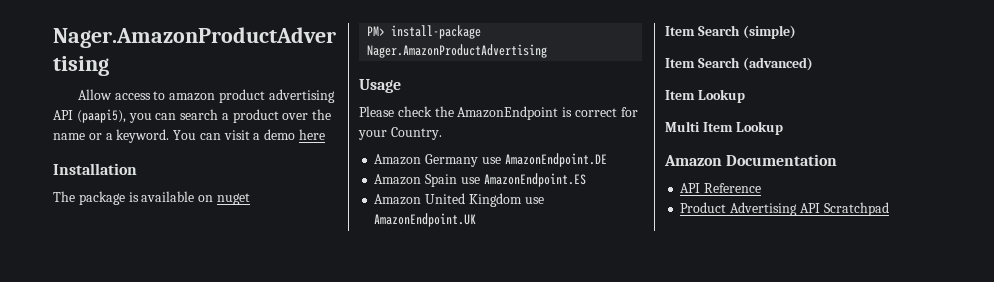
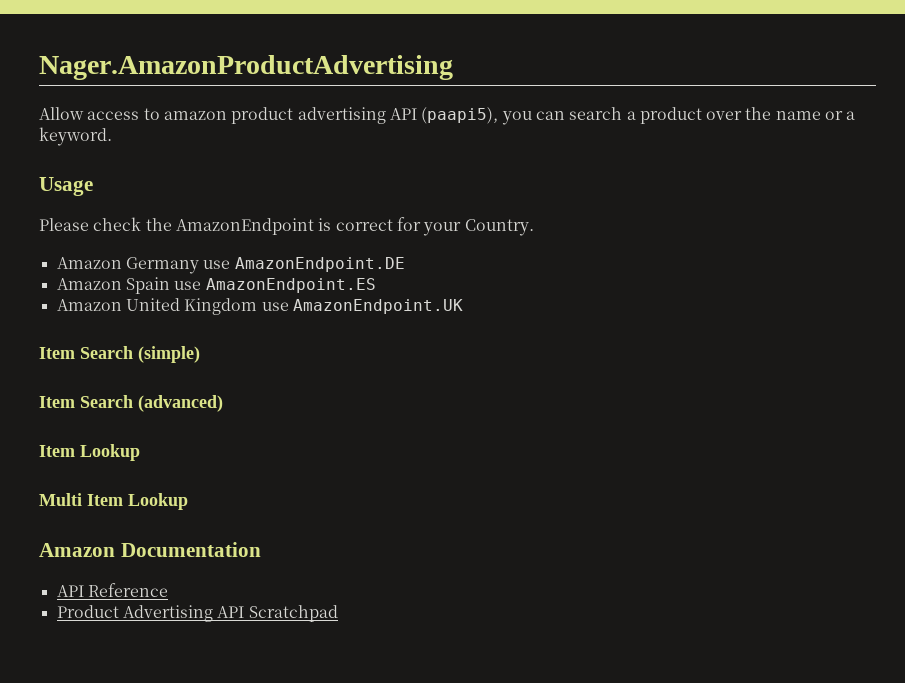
[173,129,326,140] [53,163,137,175] [53,191,250,205] [367,25,482,39] [367,44,548,58] You can visit a demo here // Installation // The package is available on nuget // PM> install-package Nager.AmazonProductAdvertising -> (112, 136) none

